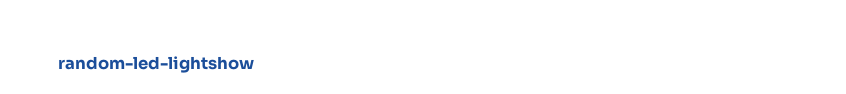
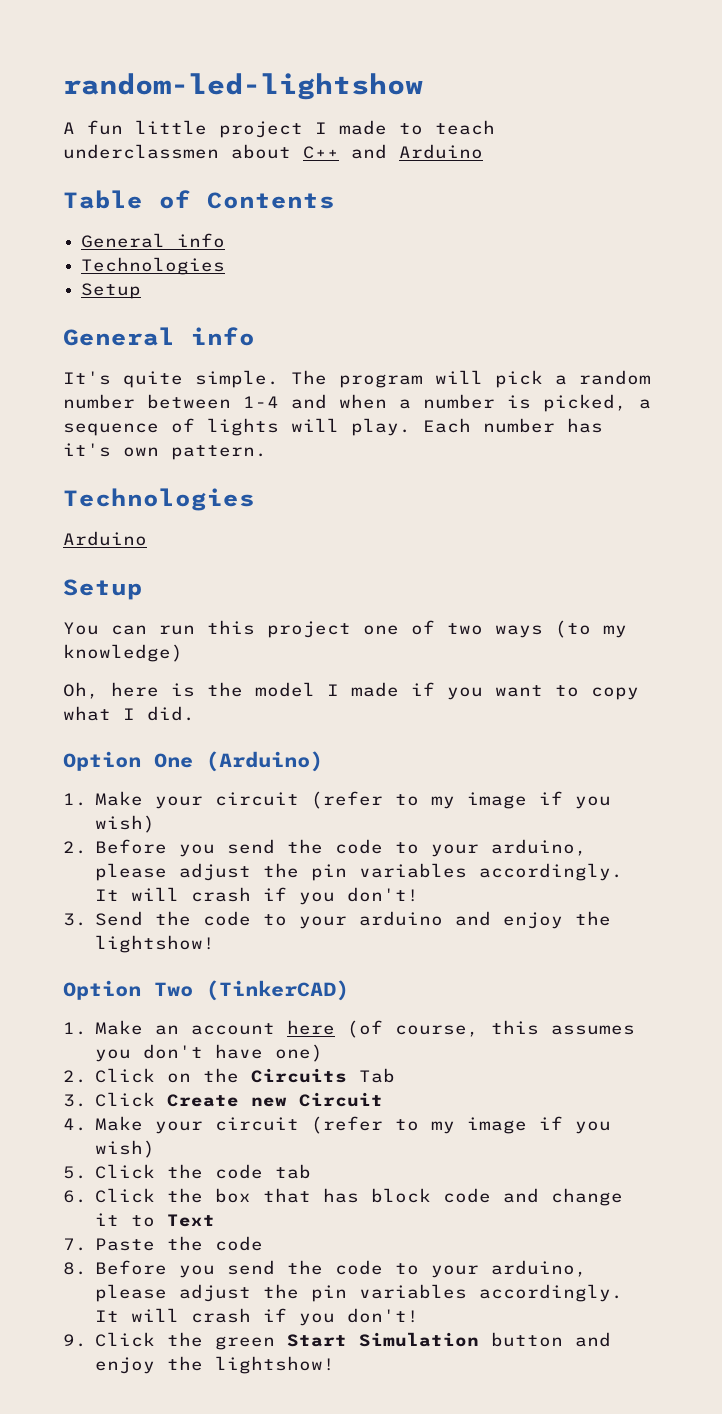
(254, 64) none -> [63,120,495,138] [63,144,483,159] [63,190,335,209] [81,233,226,248] [81,257,226,275] [81,283,142,299] [63,327,255,346] [63,370,651,388] [63,394,651,412] [63,418,603,436] [63,443,267,460] [63,488,255,511] [63,531,147,546] [63,579,143,600] [63,620,627,638] [63,644,183,662] [63,682,639,700] [63,706,195,721] [63,751,323,772] [63,791,612,809] [95,815,156,833] [63,839,588,857] [95,863,624,881] [95,887,420,905] [63,911,612,929] [95,935,216,953] [63,980,349,1001] [63,1020,636,1038] [95,1044,324,1062] [63,1068,396,1083] [63,1092,384,1107] [63,1116,612,1134] [95,1140,156,1158] [63,1164,312,1179] [63,1188,624,1206] [95,1213,216,1227] [63,1236,264,1251] [63,1260,588,1278] [95,1284,624,1302] [95,1308,420,1326] [63,1332,612,1350] [95,1356,336,1374] // A fun little project I made to teach underclassmen about C++ and Arduino // Table of Contents // General info // Technologies // Setup // General info // It's quite simple. The program will pick a random number between 1-4 and when a number is picked, a sequence of lights will play. Each number has it's own pattern. // Technologies // Arduino // Setup // You can run this project one of two ways (to my knowledge) // Oh, here is the model I made if you want to copy what I did. // Option One (Arduino) // 1. Make your circuit (refer to my image if you wish) // 2. Before you send the code to your arduino, please adjust the pin variables accordingly. It will crash if you don't! // 3. Send the code to your arduino and enjoy the lightshow! // Option Two (TinkerCAD) // 1. Make an account here (of course, this assumes you don't have one) // 2. Click on the Circuits Tab // 3. Click Create new Circuit // 4. Make your circuit (refer to my image if you wish) // 5. Click the code tab // 6. Click the box that has block code and change it to Text // 7. Paste the code // 8. Before you send the code to your arduino, please adjust the pin variables accordingly. It will crash if you don't! // 9. Click the green Start Simulation button and enjoy the lightshow!

